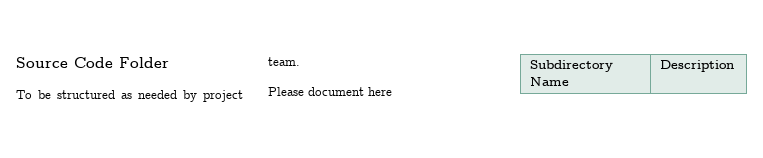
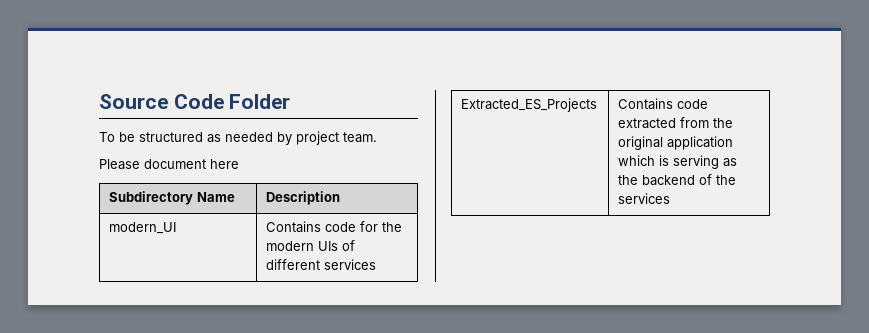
(735, 66) none -> [109,222,177,234] [266,221,403,233] [266,240,356,251] [266,259,377,270] [461,98,598,112] [618,98,709,110] [618,117,734,129] [618,136,734,150] [618,155,738,169] [618,174,737,186] [618,193,671,204] // modern_UI | Contains code for the modern UIs of different services // Extracted_ES_Projects | Contains code extracted from the original application which is serving as the backend of the services

